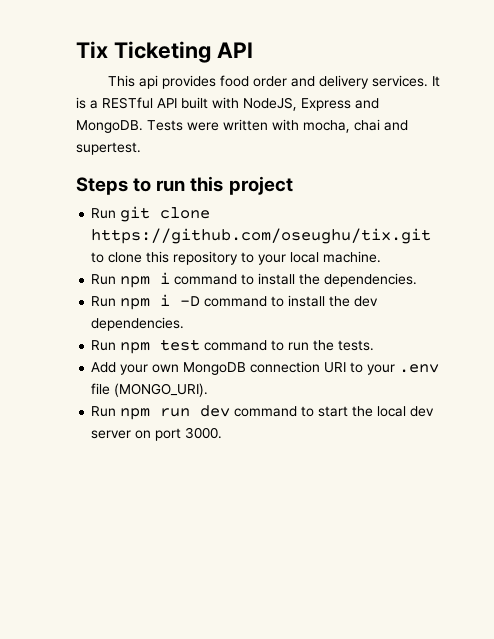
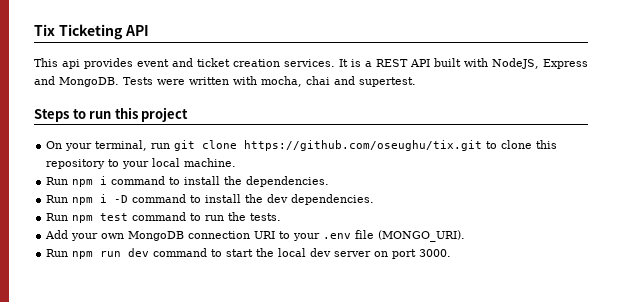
[219,75,369,89] food order and delivery -> [137,58,280,67] event and ticket creation
[102,97,153,109] RESTful -> [376,59,408,67] REST
[91,208,117,219] Run -> [46,140,171,151] On your terminal, run

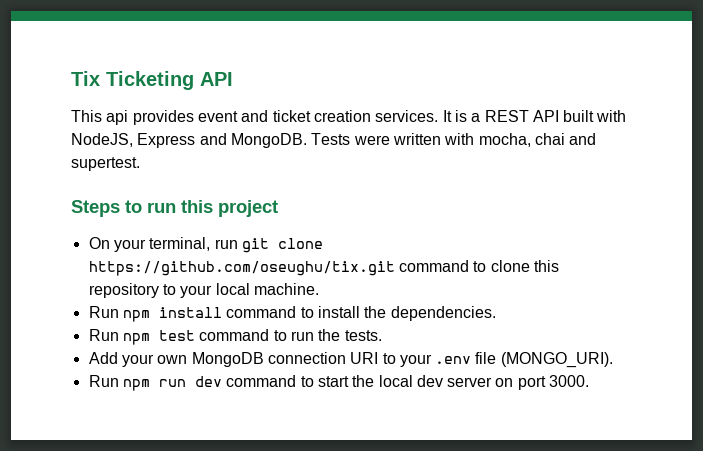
(483, 145) none -> [398,260,469,272] command
[100,176,108,185] i -> [158,307,222,318] install
[46,194,375,205] // Run npm i -D command to install the dev dependencies. -> (496, 313) none

